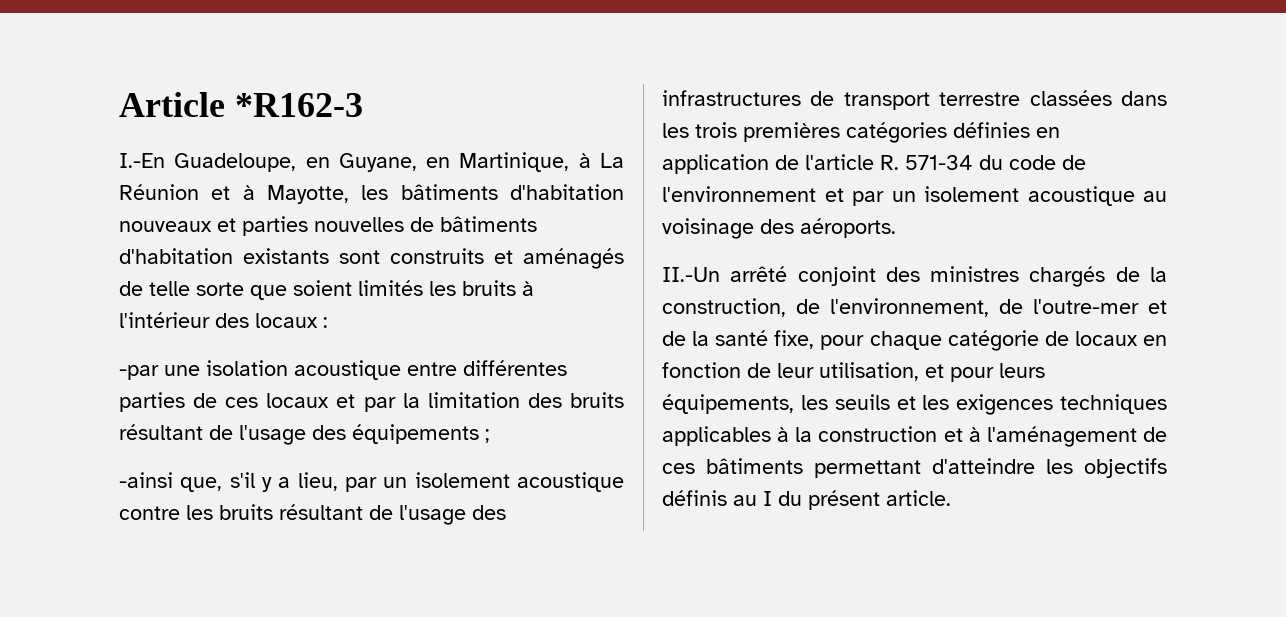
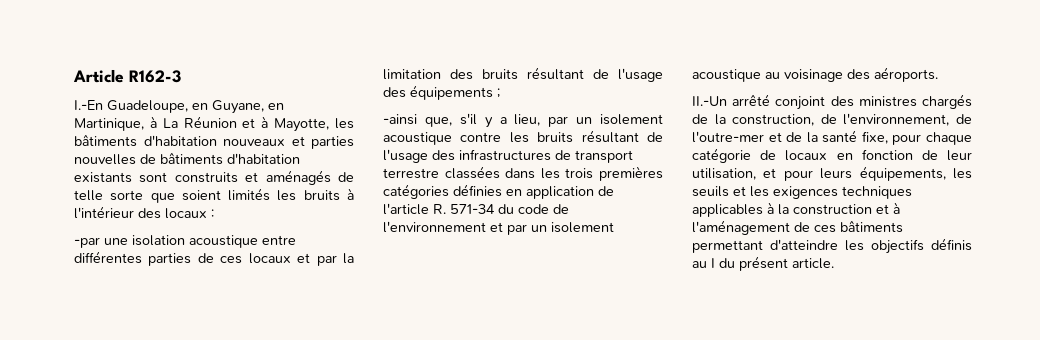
[234,93,363,117] *R162-3 -> [129,70,181,83] R162-3

